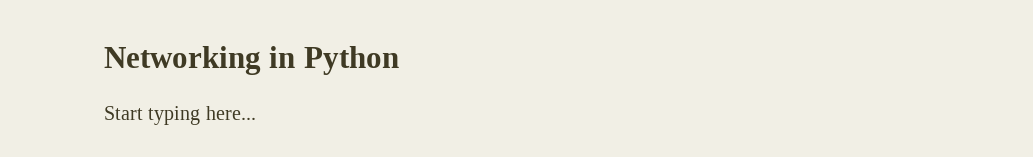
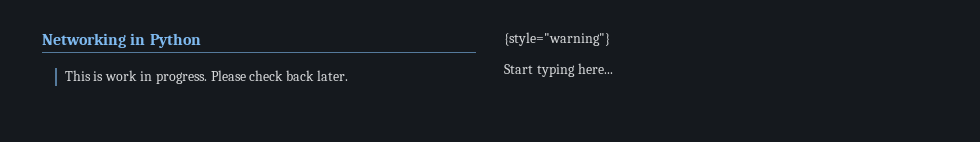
(399, 60) none -> [64,70,348,84] [504,32,610,46] // This is work in progress. Please check back later. // {style="warning"}

